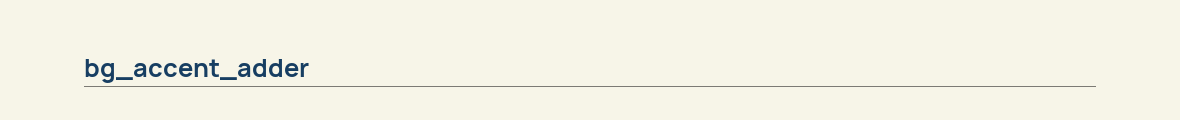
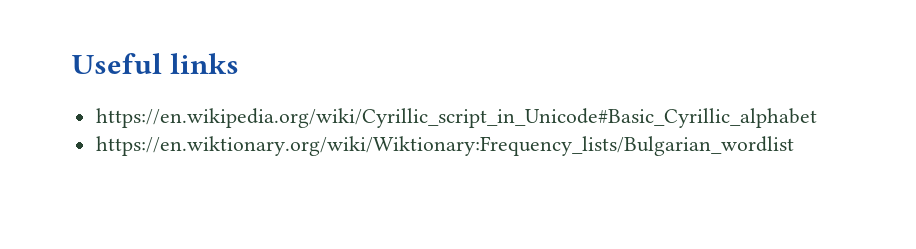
[84,59,309,83] bg_accent_adder -> [72,53,240,74] [95,108,817,128] [95,136,794,156] Useful links // https://en.wikipedia.org/wiki/Cyrillic_script_in_Unicode#Basic_Cyrillic_alphabet // https://en.wiktionary.org/wiki/Wiktionary:Frequency_lists/Bulgarian_wordlist

